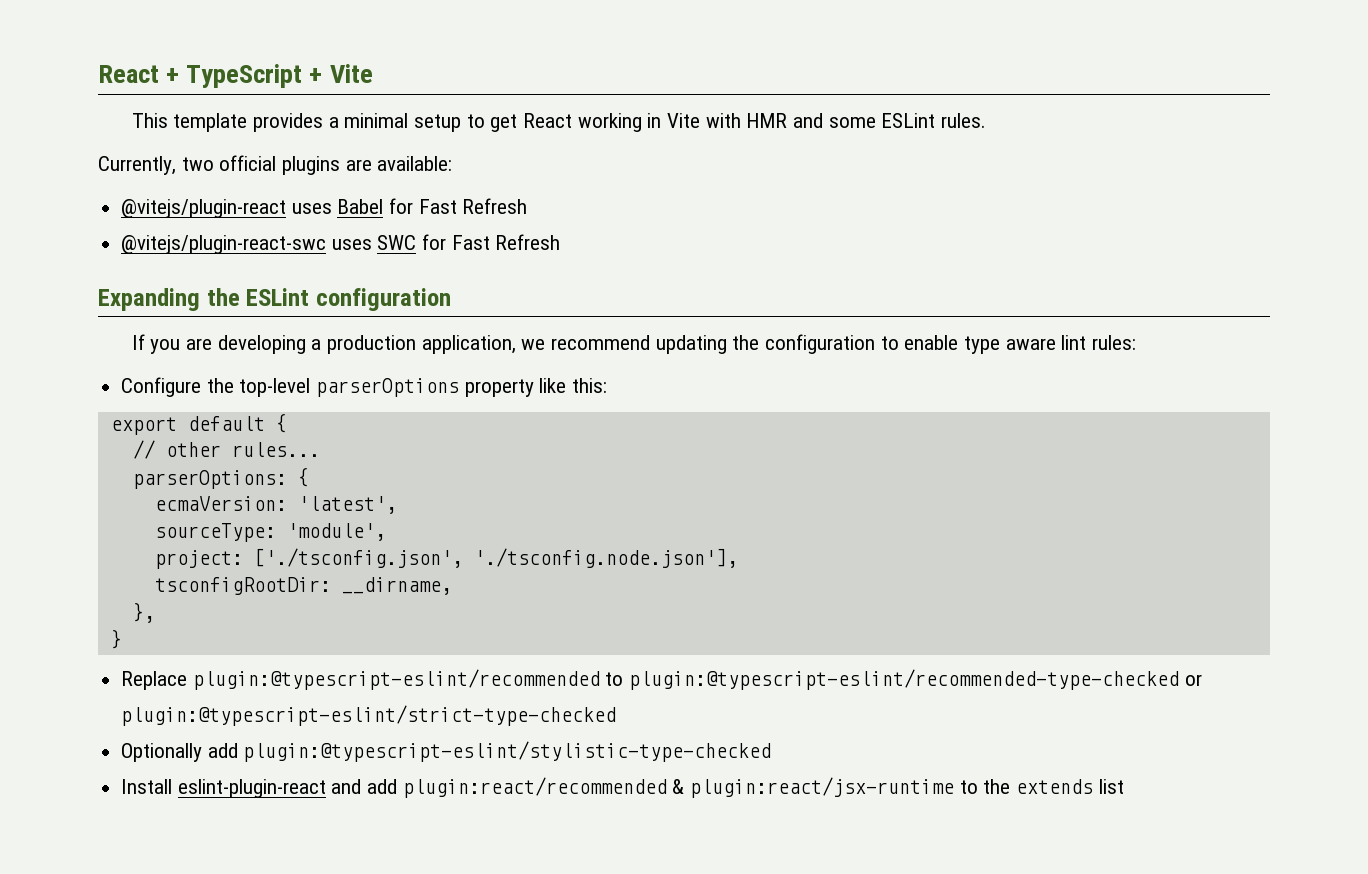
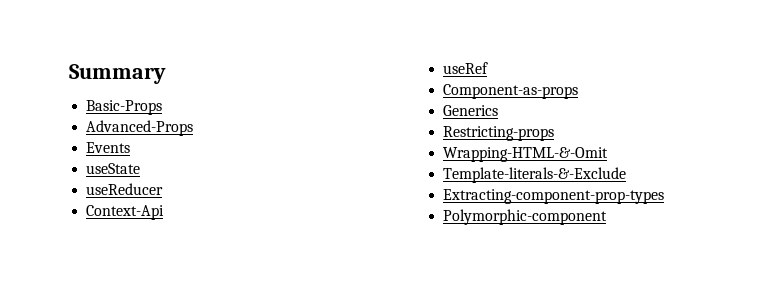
[98,64,373,88] [131,113,987,132] [98,155,453,175] [121,198,528,218] [121,234,561,254] [98,288,451,311] [131,334,1137,354] [121,377,608,397] [110,413,287,435] [132,440,320,459] [132,467,309,489] [154,496,397,514] [154,523,386,542] [154,548,738,569] [154,577,452,595] [132,602,155,623] [110,629,122,649] [121,669,1202,690] [121,705,617,726] [121,741,772,762] [121,777,1124,798] React + TypeScript + Vite // This template provides a minimal setup to get React working in Vite with HMR and some ESLint rules. // Currently, two official plugins are available: // @vitejs/plugin-react uses Babel for Fast Refresh // @vitejs/plugin-react-swc uses SWC for Fast Refresh // Expanding the ESLint configuration // If you are developing a production application, we recommend updating the configuration to enable type aware lint rules: // Configure the top-level parserOptions property like this: // export default { // // other rules... // parserOptions: { // ecmaVersion: 'latest', // sourceType: 'module', // project: ['./tsconfig.json', './tsconfig.node.json'], // tsconfigRootDir: __dirname, // }, // } // Replace plugin:@typescript-eslint/recommended to plugin:@typescript-eslint/recommended-type-checked or plugin:@typescript-eslint/strict-type-checked // Optionally add plugin:@typescript-eslint/stylistic-type-checked // Install eslint-plugin-react and add plugin:react/recommended & plugin:react/jsx-runtime to the extends list -> [69,64,166,84] [86,100,163,115] [86,120,194,136] [86,142,131,153] [86,163,141,174] [86,183,164,195] [86,205,165,220] [443,62,489,74] [443,84,579,99] [443,105,499,116] [443,126,555,141] [443,147,609,162] [443,167,627,183] [443,189,665,204] [443,209,608,225] Summary // Basic-Props // Advanced-Props // Events // useState // useReducer // Context-Api // useRef // Component-as-props // Generics // Restricting-props // Wrapping-HTML-&-Omit // Template-literals-&-Exclude // Extracting-component-prop-types // Polymorphic-component

